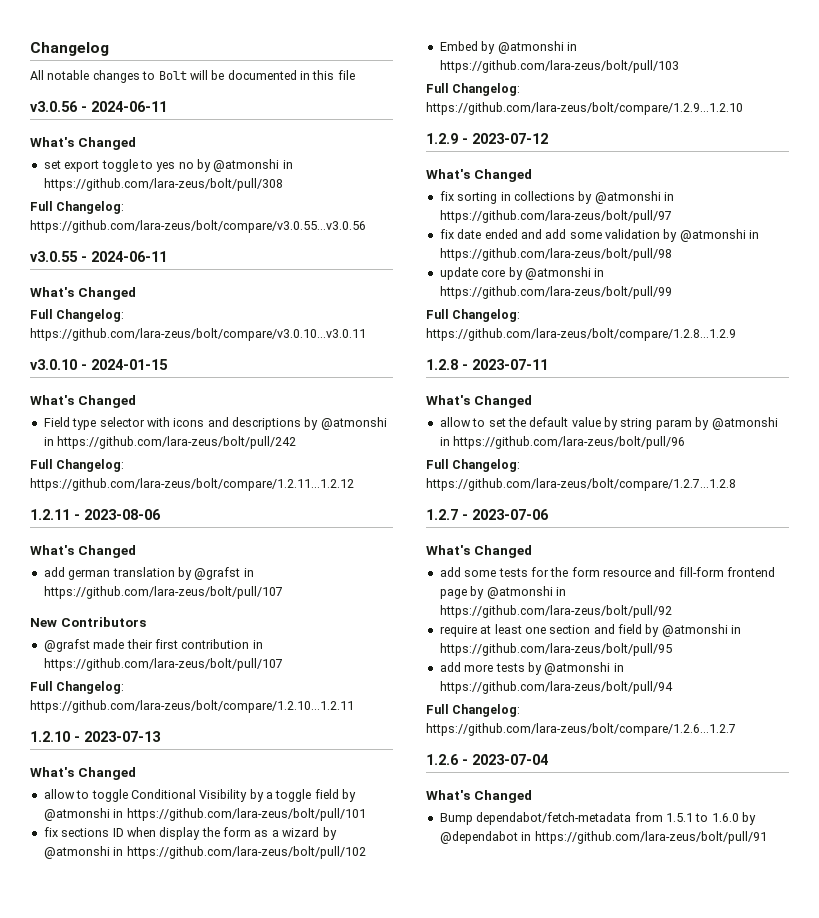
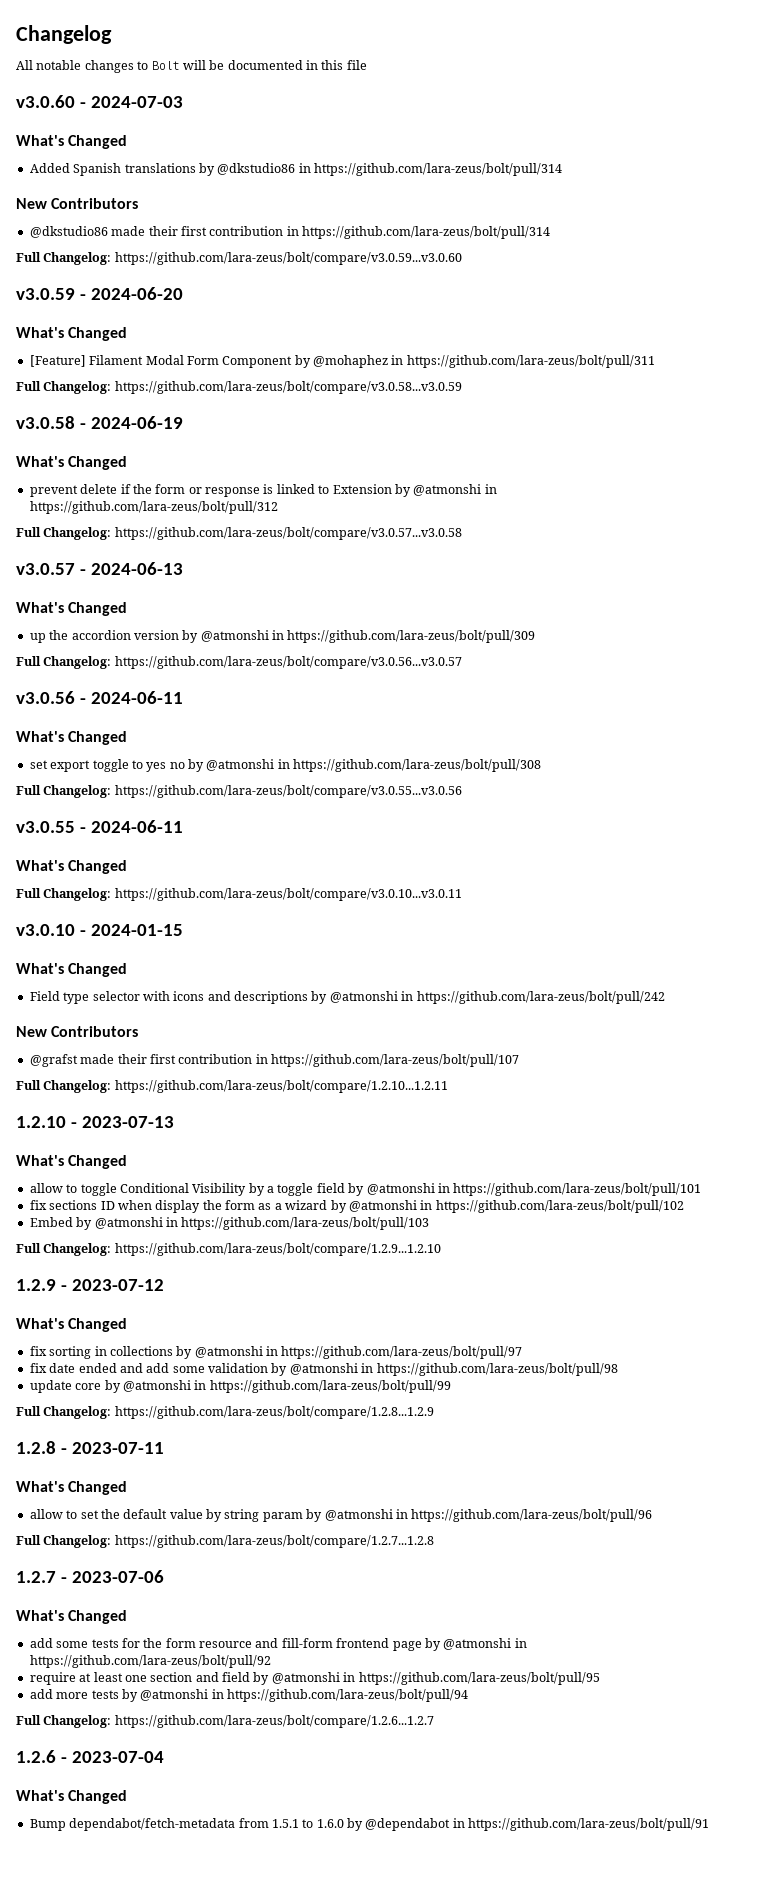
(355, 75) none -> [16,95,183,108] [16,135,128,149] [29,163,562,176] [16,198,139,209] [29,226,550,239] [16,252,462,265] [16,287,183,300] [16,327,128,341] [29,355,655,368] [16,381,462,394] [16,416,183,429] [16,456,128,470] [29,484,497,497] [29,501,278,514] [16,527,462,540] [16,562,183,575] [16,602,128,616] [29,630,536,643] [16,656,462,669] // v3.0.60 - 2024-07-03 // What's Changed // Added Spanish translations by @dkstudio86 in https://github.com/lara-zeus/bolt/pull/314 // New Contributors // @dkstudio86 made their first contribution in https://github.com/lara-zeus/bolt/pull/314 // Full Changelog: https://github.com/lara-zeus/bolt/compare/v3.0.59...v3.0.60 // v3.0.59 - 2024-06-20 // What's Changed // [Feature] Filament Modal Form Component by @mohaphez in https://github.com/lara-zeus/bolt/pull/311 // Full Changelog: https://github.com/lara-zeus/bolt/compare/v3.0.58...v3.0.59 // v3.0.58 - 2024-06-19 // What's Changed // prevent delete if the form or response is linked to Extension by @atmonshi in https://github.com/lara-zeus/bolt/pull/312 // Full Changelog: https://github.com/lara-zeus/bolt/compare/v3.0.57...v3.0.58 // v3.0.57 - 2024-06-13 // What's Changed // up the accordion version by @atmonshi in https://github.com/lara-zeus/bolt/pull/309 // Full Changelog: https://github.com/lara-zeus/bolt/compare/v3.0.56...v3.0.57
[30,459,125,472] [30,478,354,491] [30,509,161,520] [30,545,136,558] [43,567,254,580] [43,586,283,599] // Full Changelog: https://github.com/lara-zeus/bolt/compare/1.2.11...1.2.12 // 1.2.11 - 2023-08-06 // What's Changed // add german translation by @grafst in https://github.com/lara-zeus/bolt/pull/107 -> (665, 997) none

